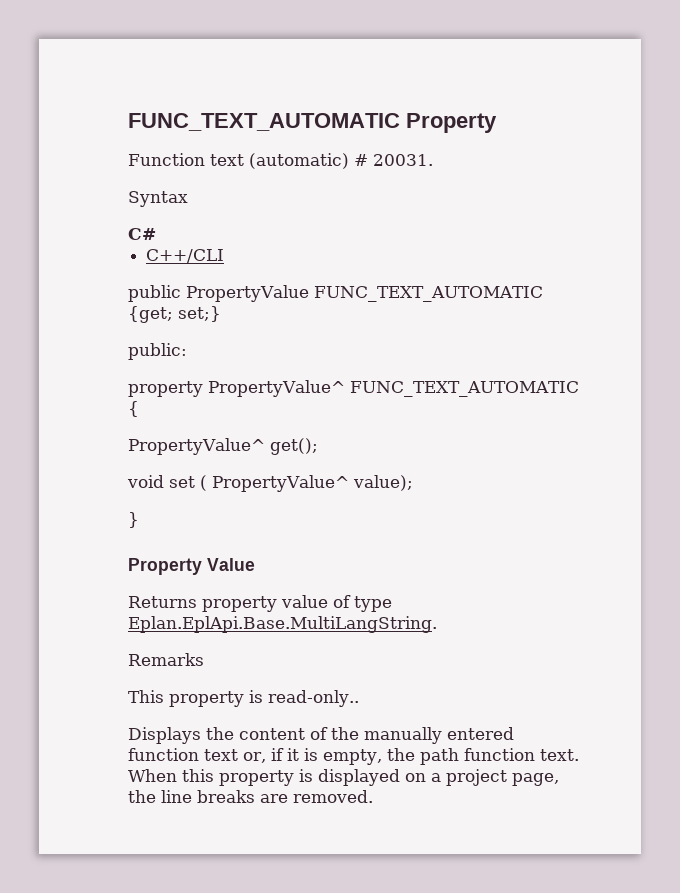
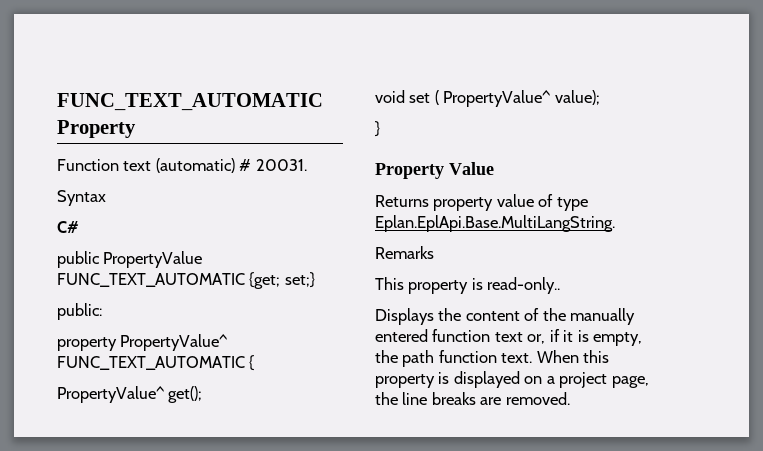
[146,249,225,263] // C++/CLI -> (79, 227) none

